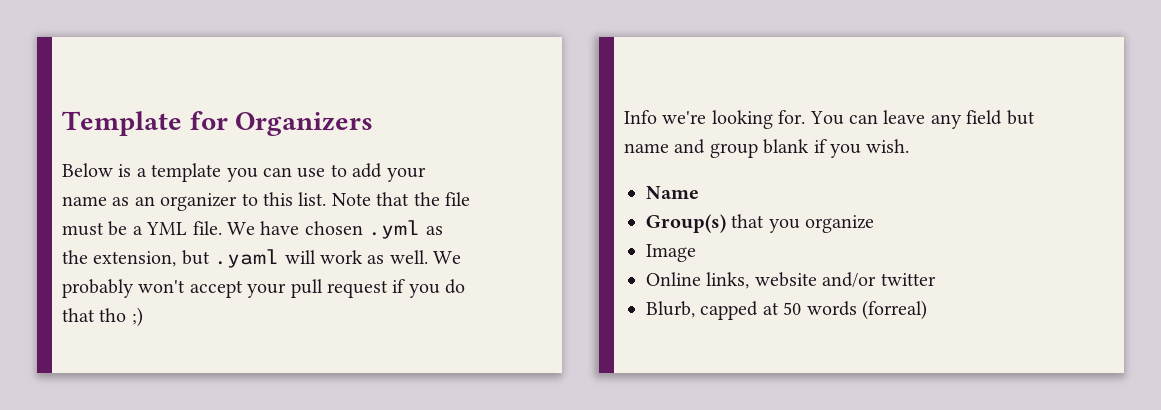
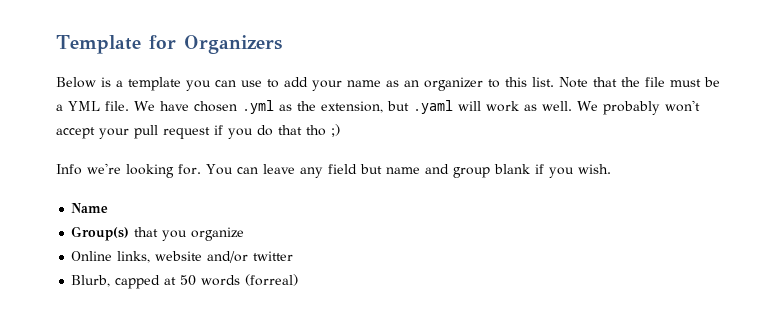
[646,244,696,262] // Image -> (245, 234) none

